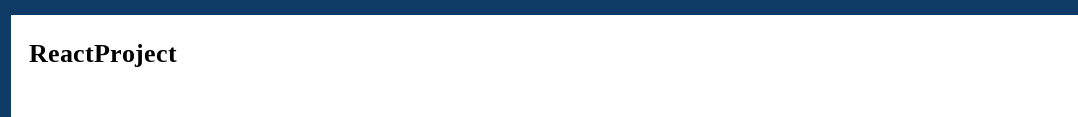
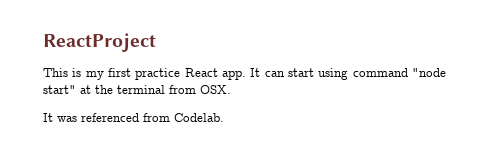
(177, 55) none -> [43,68,446,80] [43,85,231,94] [43,113,224,122] // This is my first practice React app. It can start using command "node start" at the terminal from OSX. // It was referenced from Codelab.

